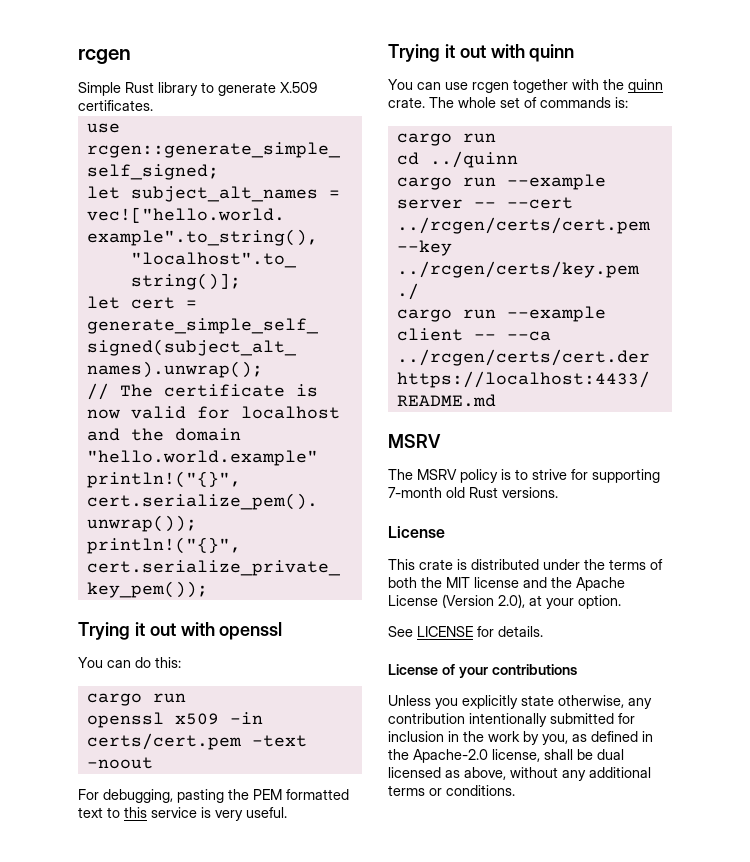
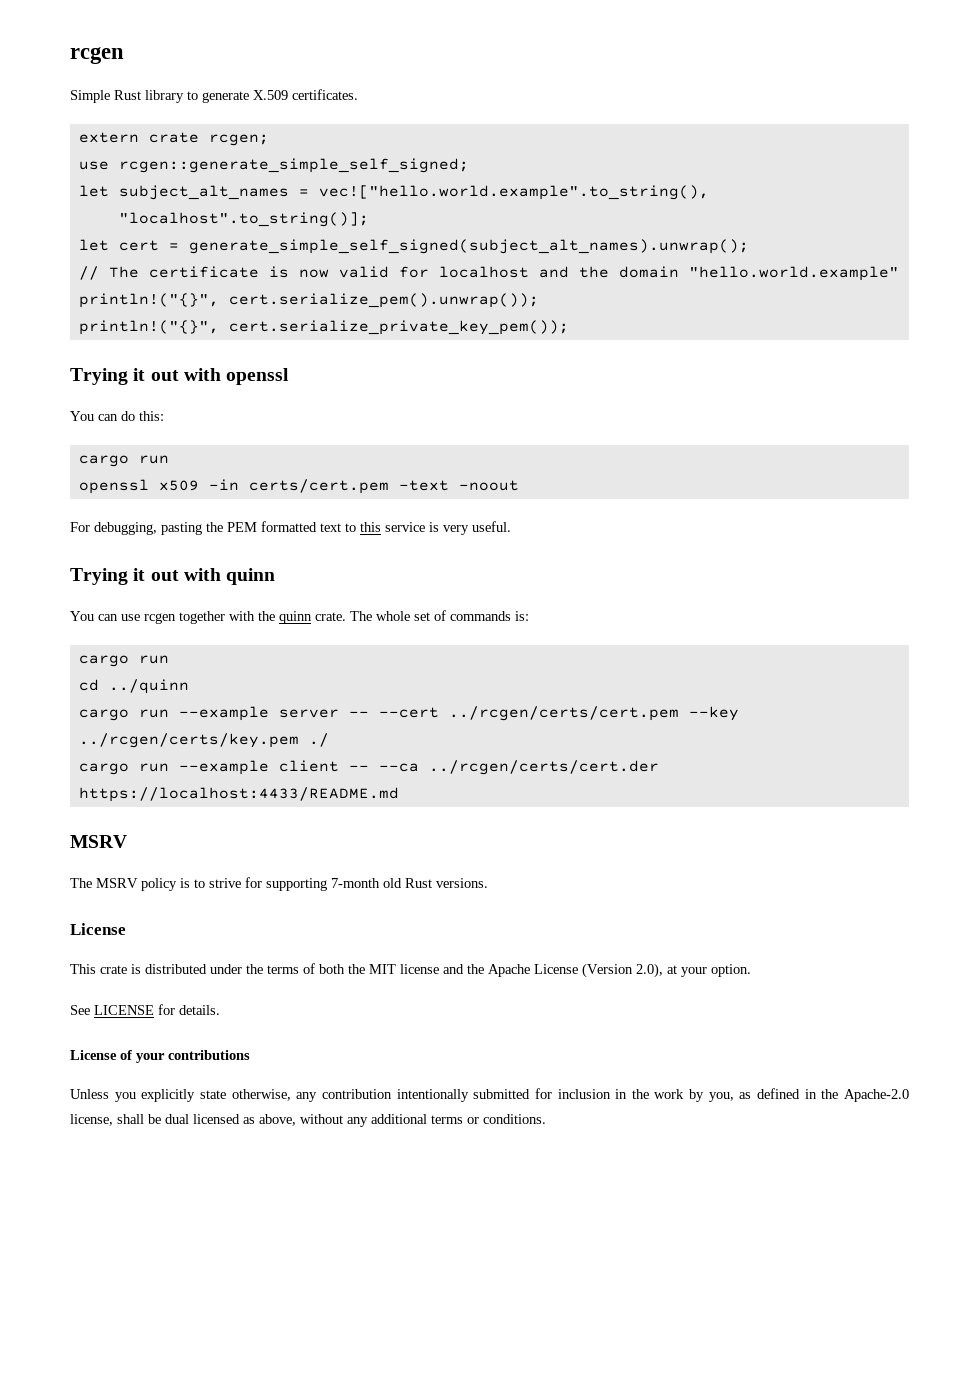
(153, 105) none -> [78,132,269,146] // extern crate rcgen;

